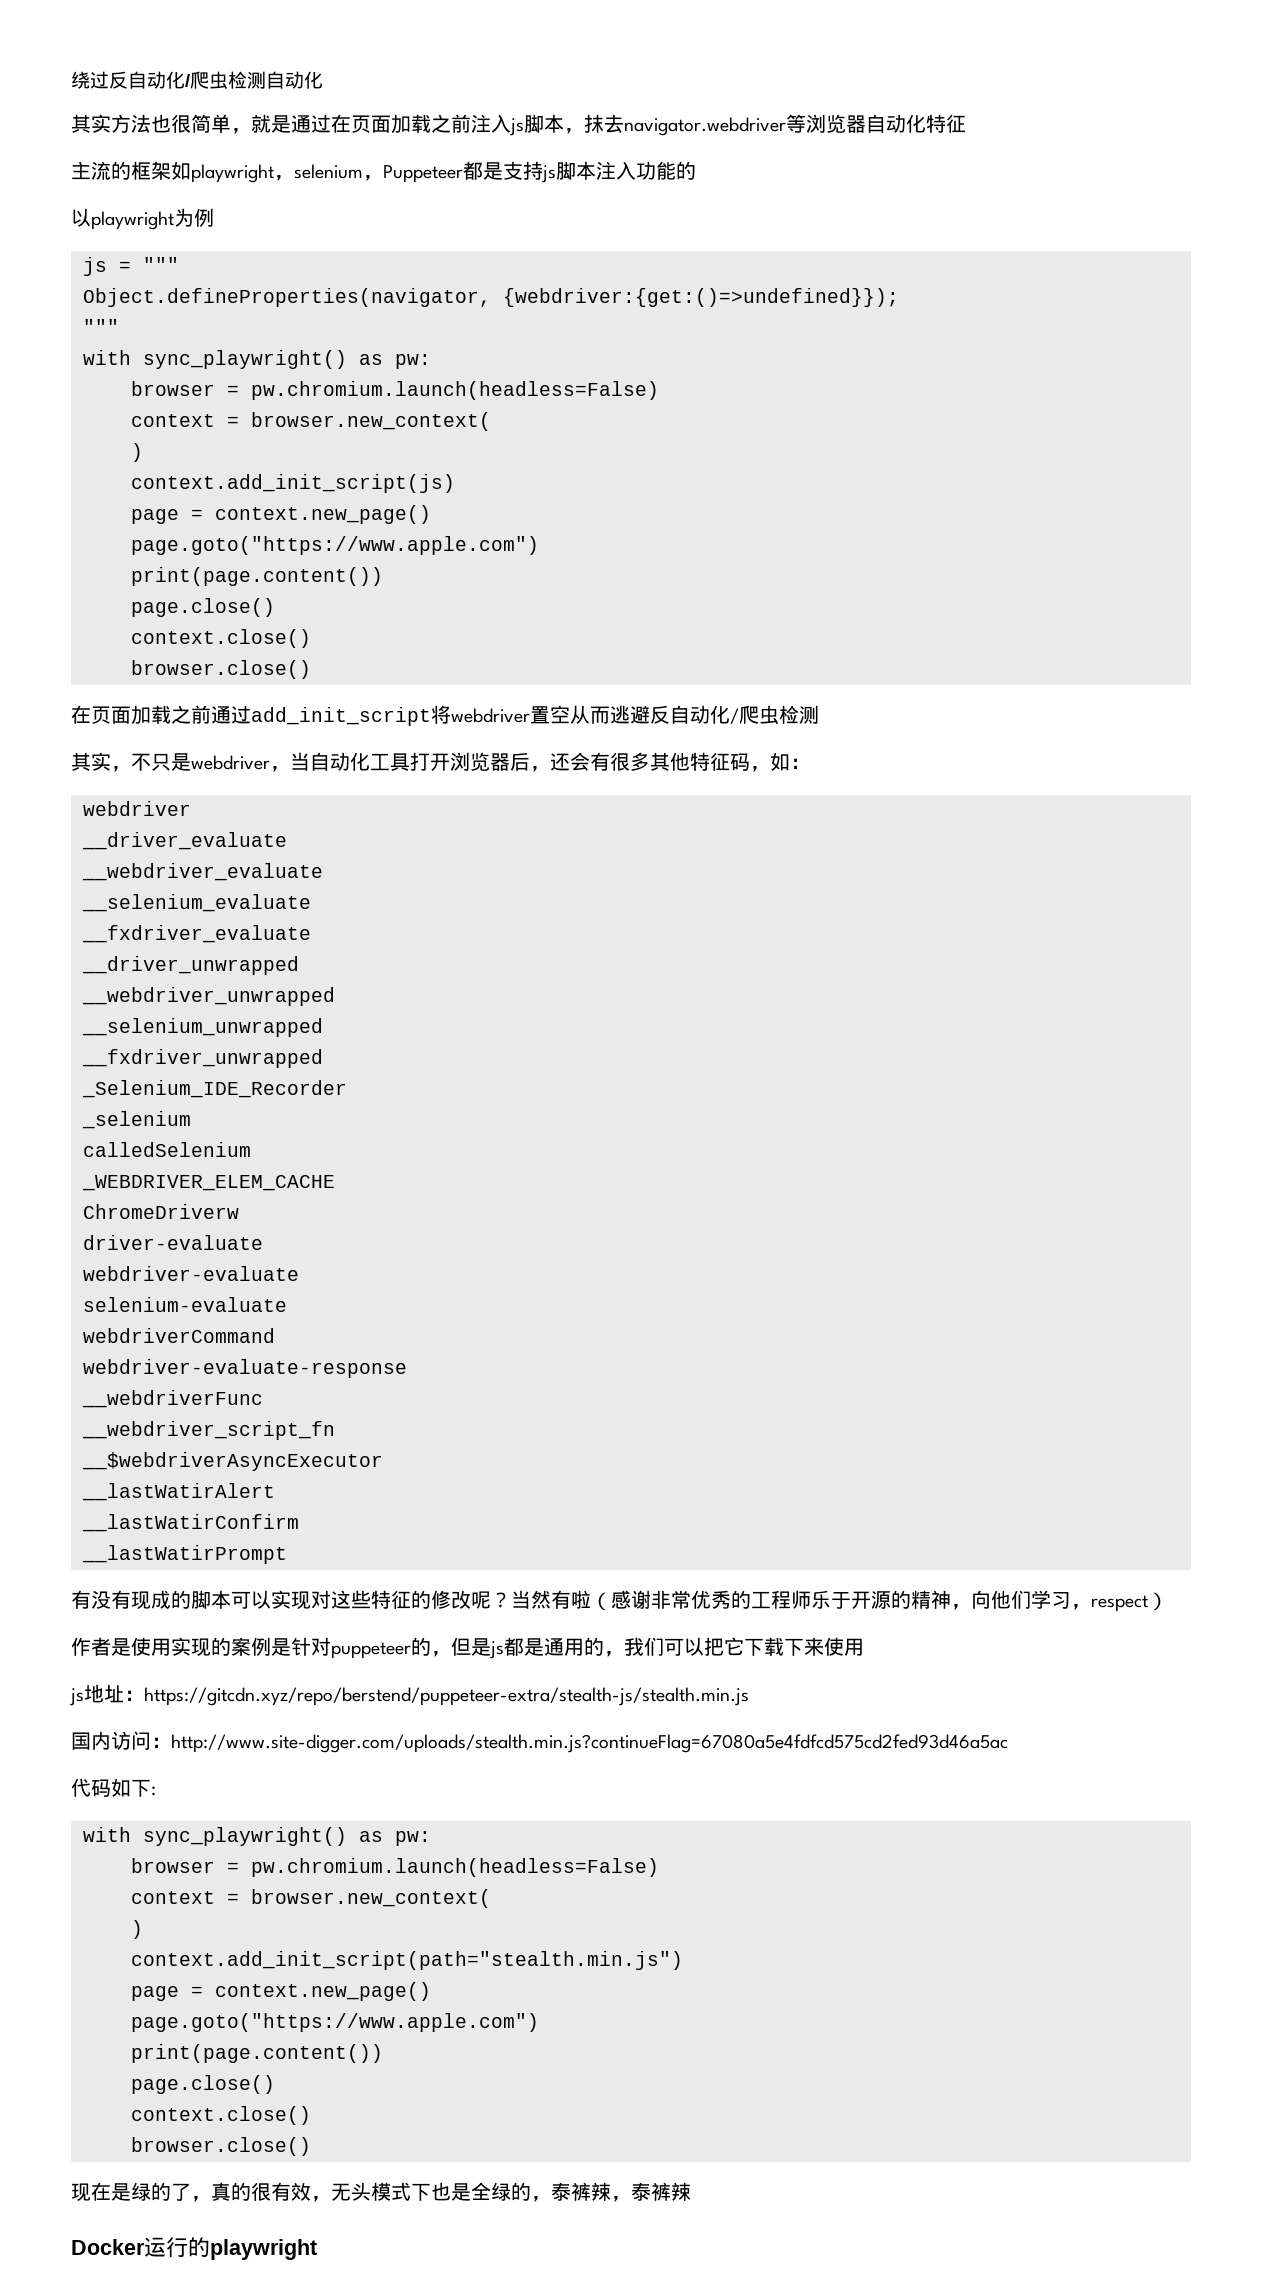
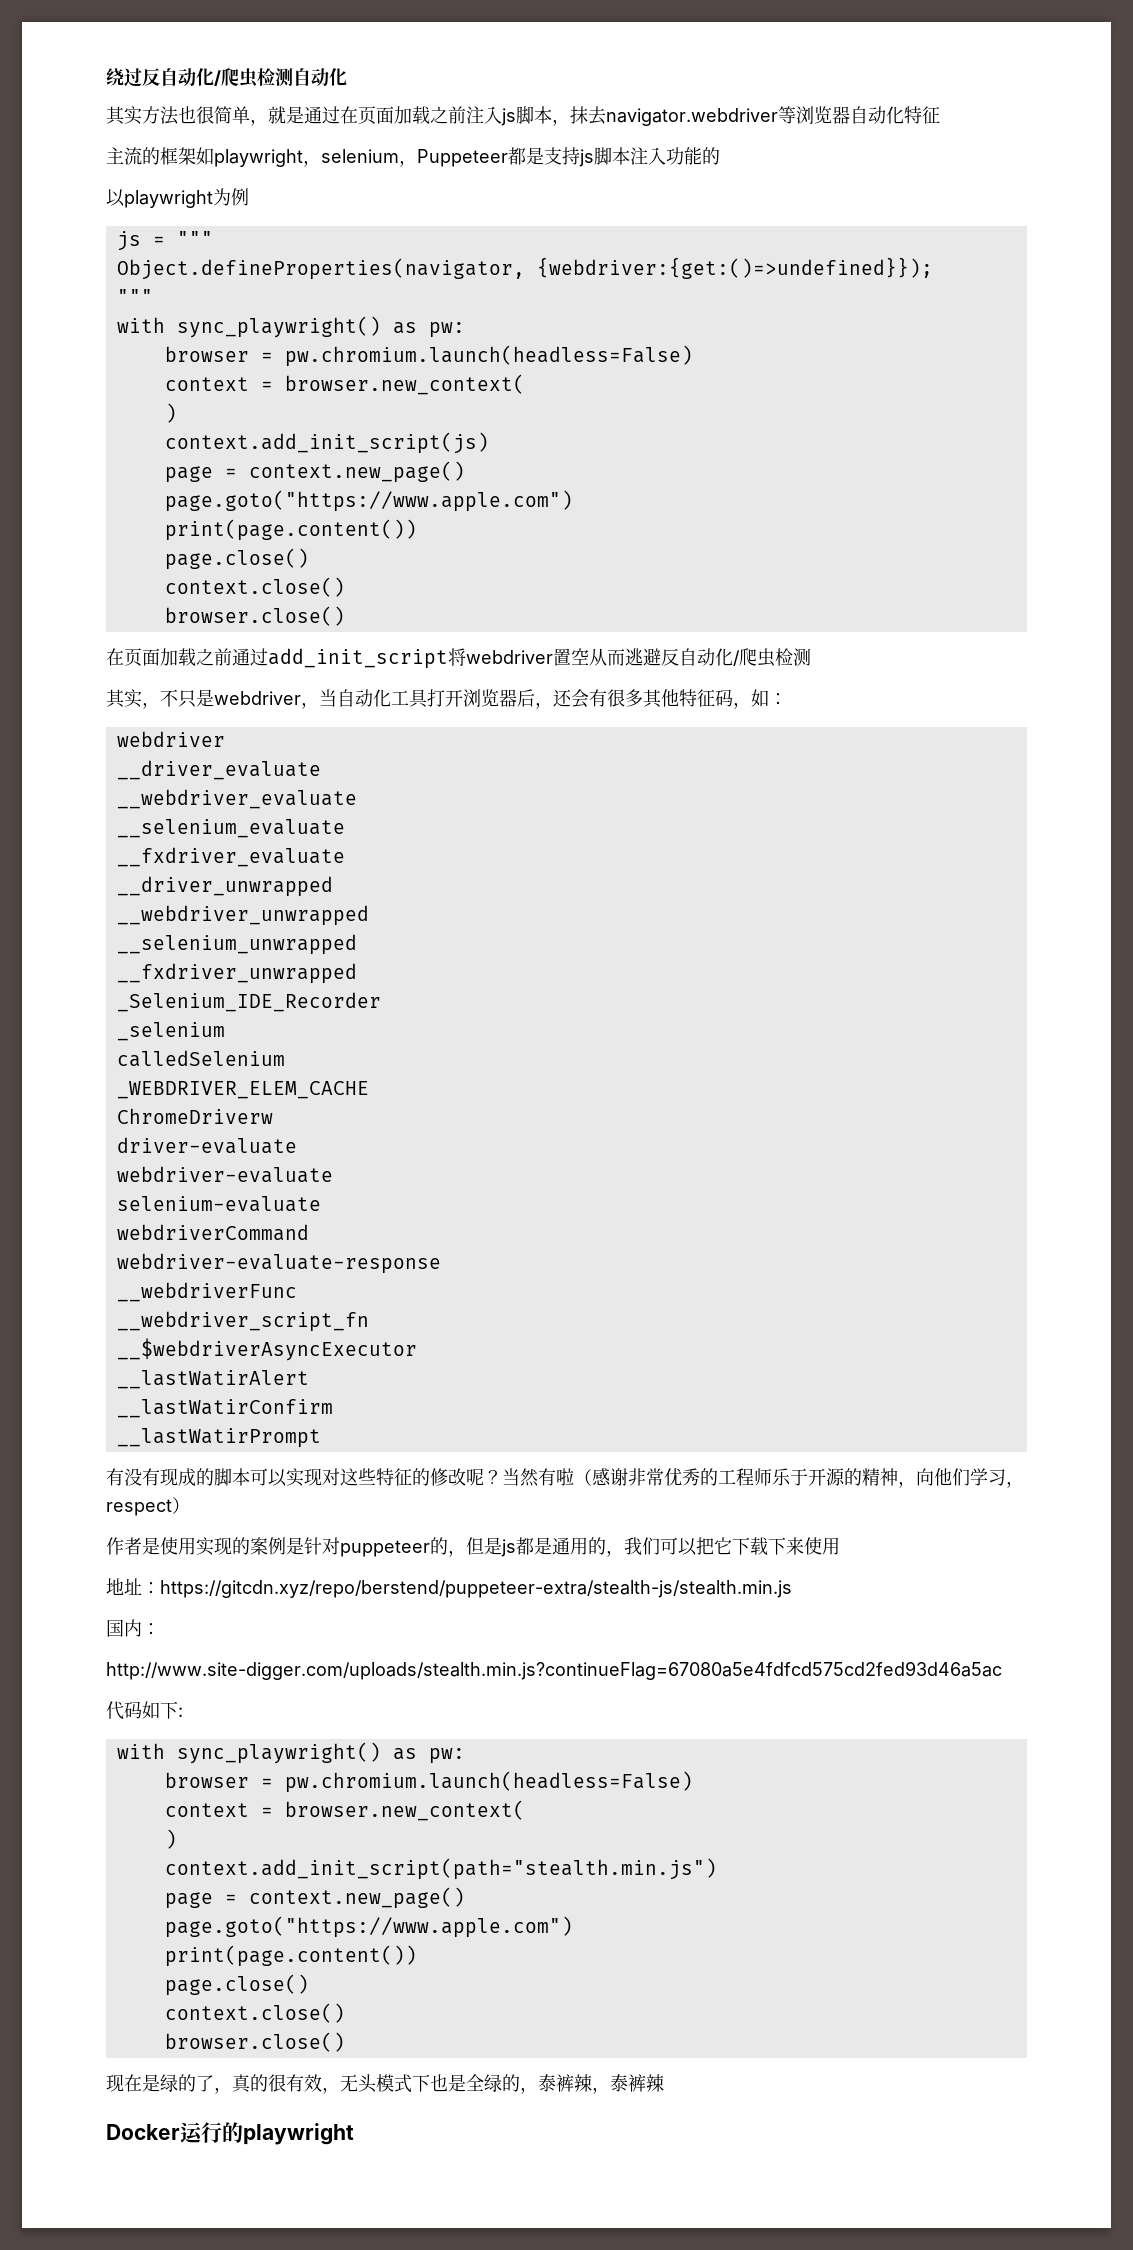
[69,1688,84,1706] js -> (840, 1546) none
[111,1731,171,1750] 访问： -> [142,1623,160,1635] ： //

